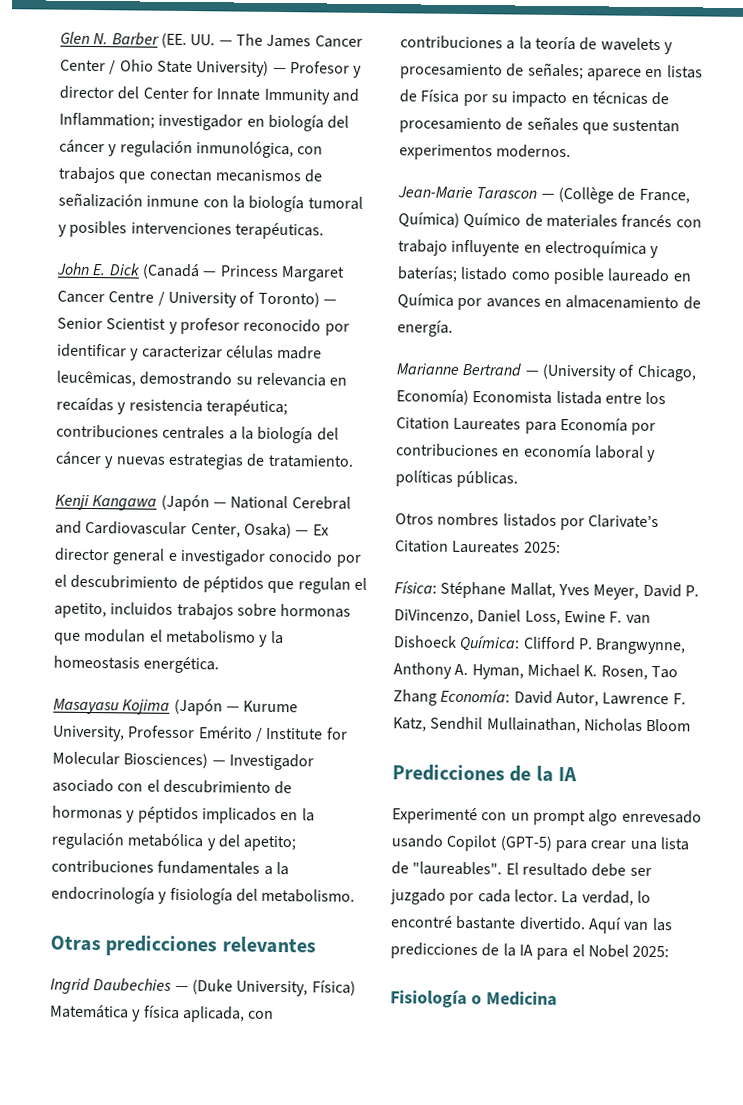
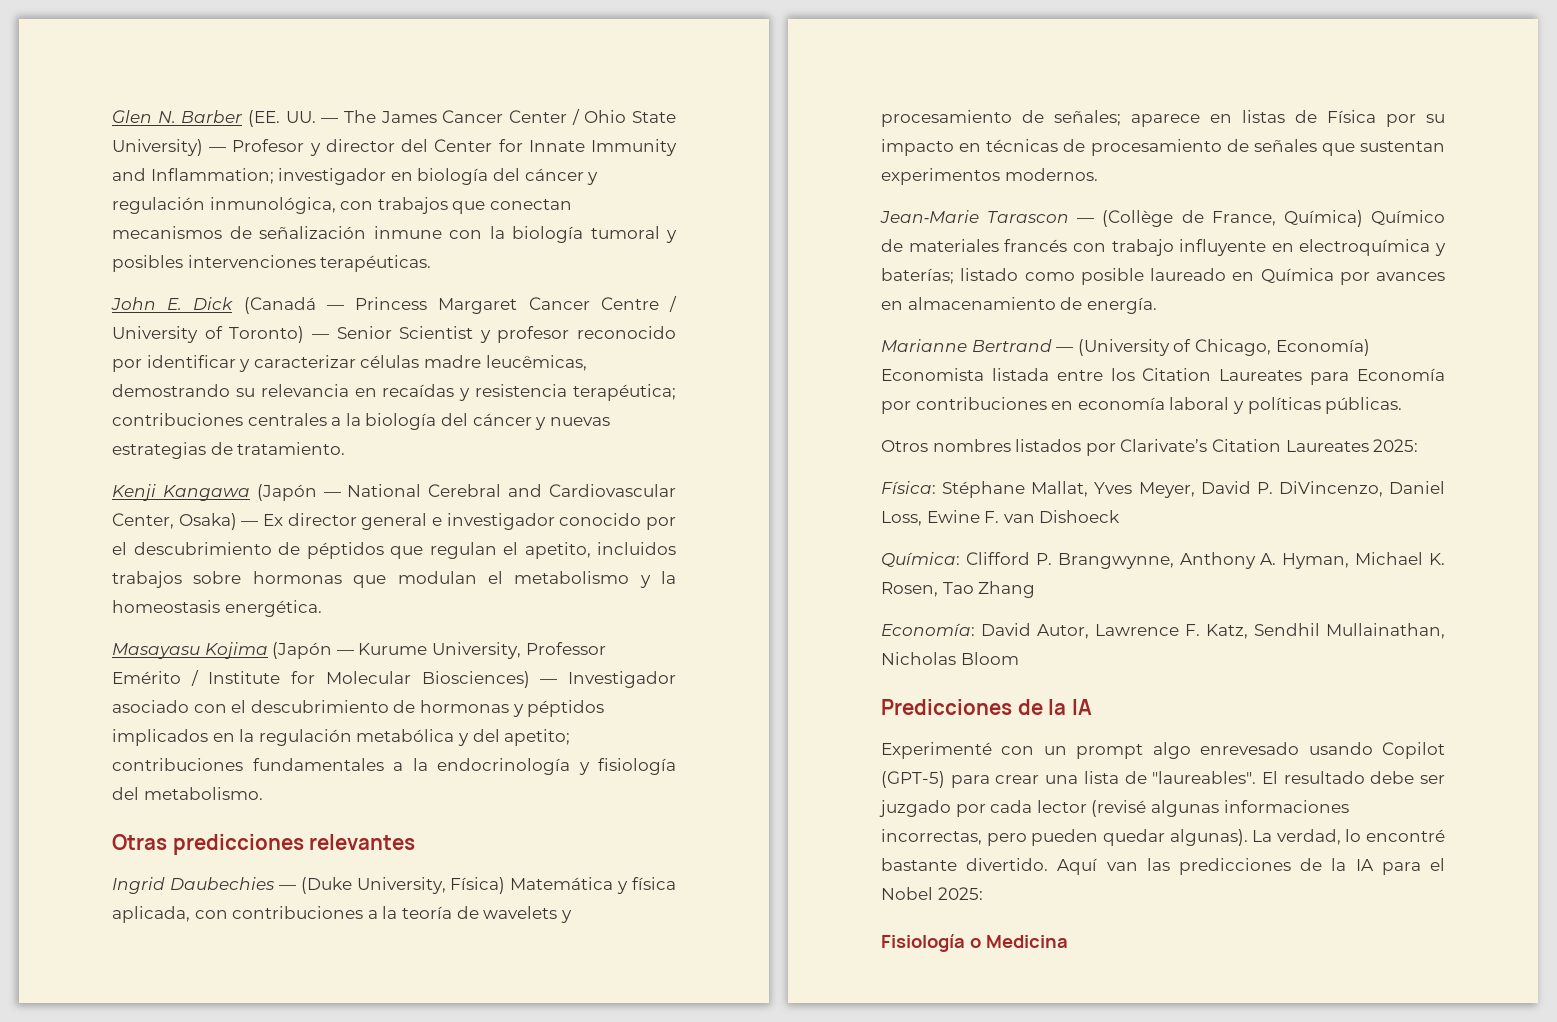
(457, 641) none -> (1121, 516) //
(437, 697) none -> (1036, 589) //
[513,889,558,902] lector. -> [1036,800,1349,817] [881,829,1248,846] lector (revisé algunas informaciones incorrectas, pero pueden quedar algunas).

